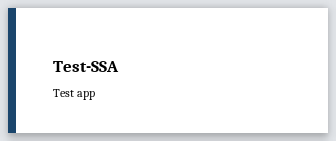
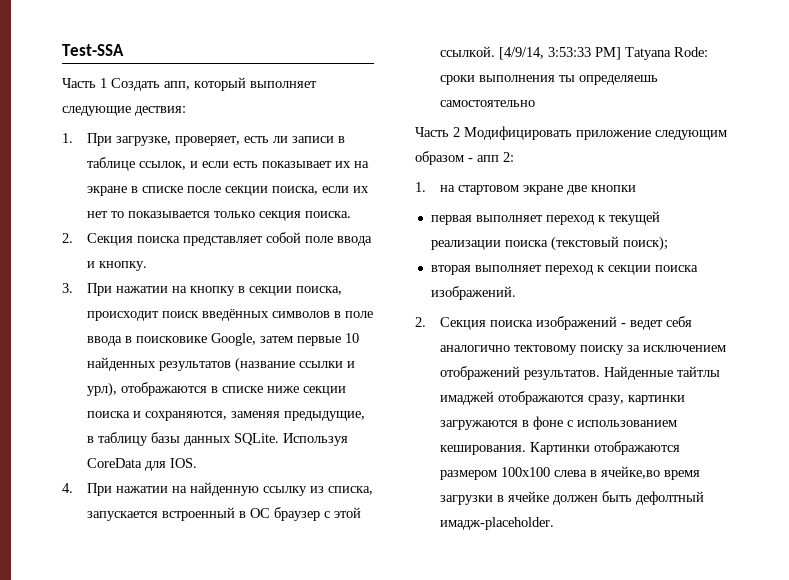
[53,89,96,100] Test app -> [62,77,317,91] [62,106,186,116] [62,133,346,146] [87,157,370,171] [87,186,370,196] [87,211,352,221] [62,232,373,246] [87,261,148,271] [62,283,343,296] [87,309,374,321] [87,333,360,346] [87,357,356,372] [87,382,347,397] [87,411,366,421] [87,432,349,446] [87,458,198,471] [62,482,374,496] [87,507,362,521] [440,46,709,60] [440,75,659,85] [440,100,536,107] [415,126,727,140] [415,151,514,165] [415,182,637,195] [430,211,660,225] [430,236,668,251] [430,265,698,275] [430,286,516,300] [415,316,693,330] [440,345,727,355] [440,366,721,380] [440,391,686,405] [440,416,678,430] [440,441,681,455] [440,466,701,480] [440,491,705,505] [440,517,555,530] Часть 1 Создать апп, который выполняет следующие дествия: // 1. При загрузке, проверяет, есть ли записи в таблице ссылок, и если есть показывает их на экране в списке после секции поиска, если их нет то показывается только секция поиска. // 2. Секция поиска представляет собой поле ввода и кнопку. // 3. При нажатии на кнопку в секции поиска, происходит поиск введённых символов в поле ввода в поисковике Google, затем первые 10 найденных результатов (название ссылки и урл), отображаются в списке ниже секции поиска и сохраняются, заменяя предыдущие, в таблицу базы данных SQLite. Используя CoreData для IOS. // 4. При нажатии на найденную ссылку из списка, запускается встроенный в ОС браузер с этой ссылкой. [4/9/14, 3:53:33 PM] Tatyana Rode: сроки выполнения ты определяешь самостоятельно // Часть 2 Модифицировать приложение следующим образом - апп 2: // 1. на стартовом экране две кнопки // первая выполняет переход к текущей реализации поиска (текстовый поиск); // вторая выполняет переход к секции поиска изображений. // 2. Секция поиска изображений - ведет себя аналогично тектовому поиску за исключением отображений результатов. Найденные тайтлы имаджей отображаются сразу, картинки загружаются в фоне с использованием кеширования. Картинки отображаются размером 100х100 слева в ячейке,во время загрузки в ячейке должен быть дефолтный имадж-placeholder.

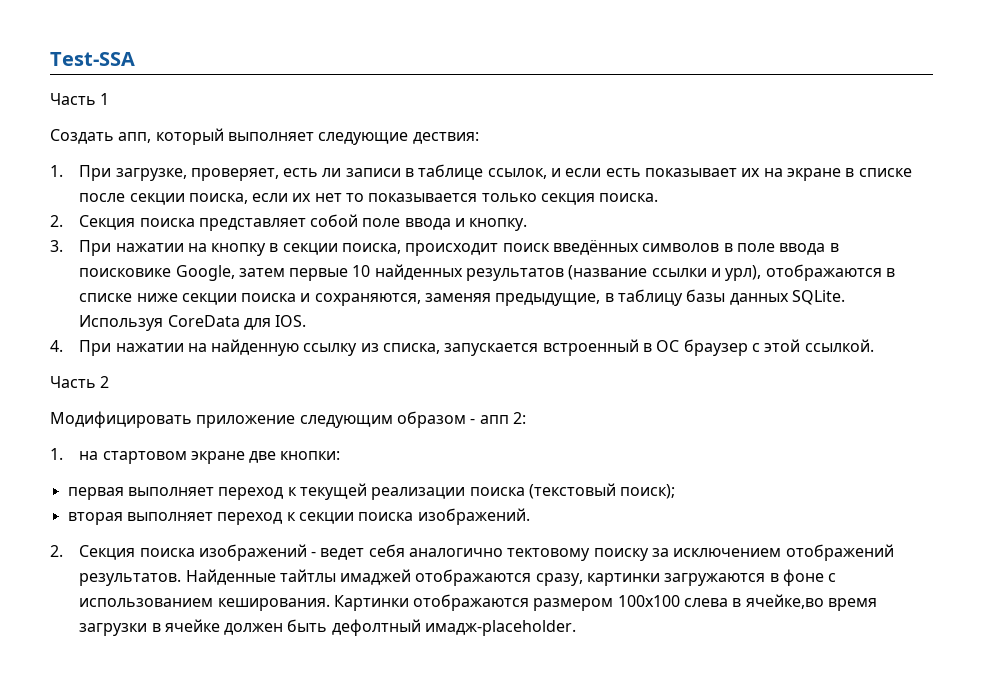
(107, 83) none -> (110, 99) //
[499,47,709,60] [440,75,659,85] [440,100,536,107] [4/9/14, 3:53:33 PM] Tatyana Rode: сроки выполнения ты определяешь самостоятельно -> (874, 345) none
(460, 132) none -> (110, 382) //
[591,185,637,192] кнопки -> [280,451,341,460] кнопки:

